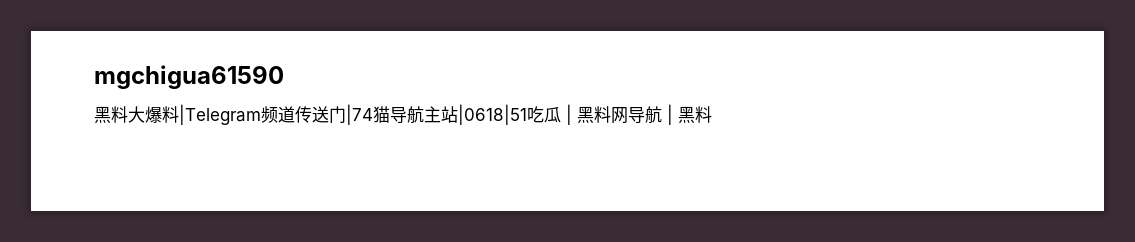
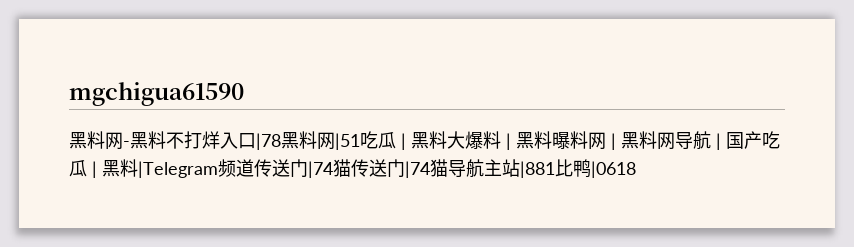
[128,106,162,123] 大爆 -> [105,131,780,150] [69,160,120,178] 网-黑料不打烊入口|78黑料网|51吃瓜 | 黑料大爆料 | 黑料曝料网 | 黑料网导航 | 国产吃瓜 | 黑
[390,104,712,125] 导航主站|0618|51吃瓜 | 黑料网导航 | 黑料 -> [351,159,636,178] 传送门|74猫导航主站|881比鸭|0618

